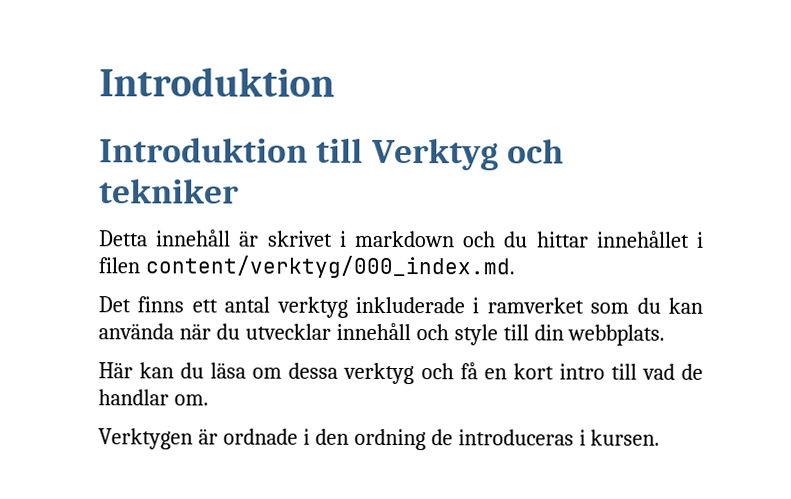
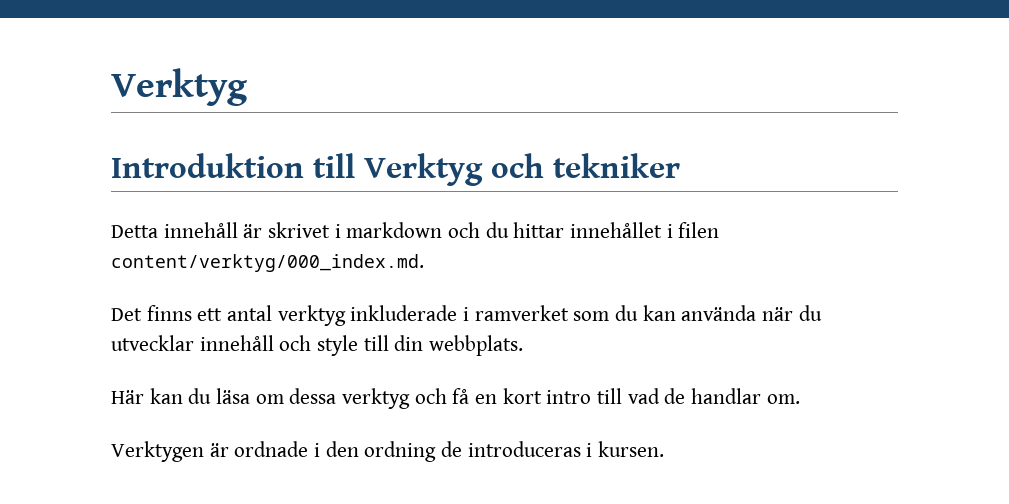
[99,67,335,97] Introduktion -> [111,68,248,106] Verktyg

